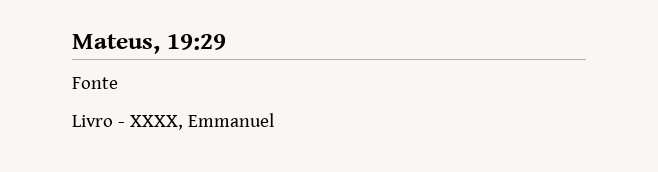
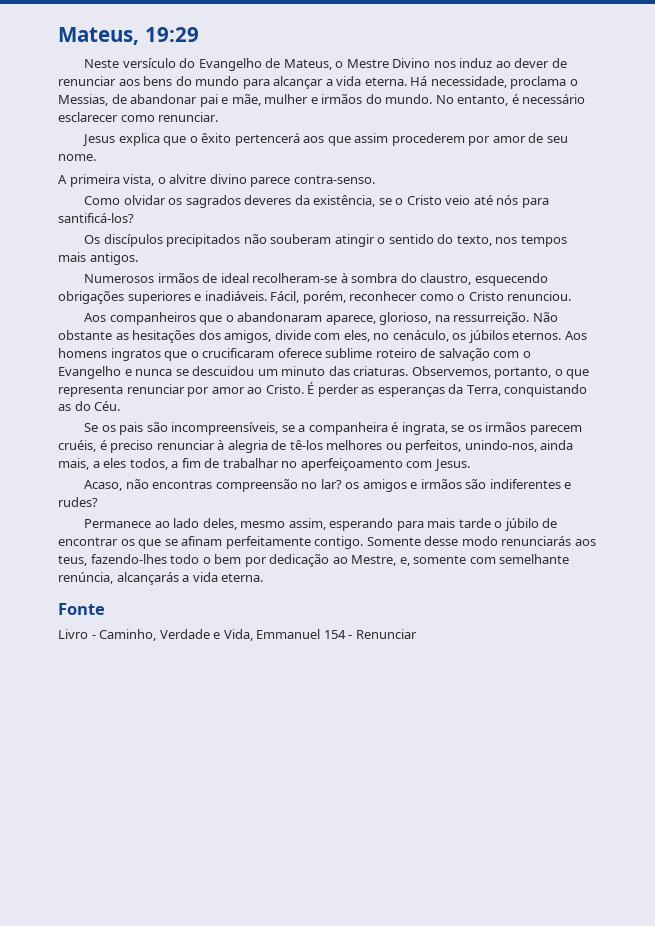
[72,77,118,89] [72,113,274,130] Fonte // Livro - XXXX, Emmanuel -> [84,58,567,71] [58,76,578,89] [58,94,586,107] [58,112,219,122] [82,133,568,146] [58,154,96,161] [58,174,375,187] [84,195,549,208] [58,213,134,223] [84,234,567,247] [58,252,138,265] [84,273,548,286] [58,291,572,304] [84,312,558,325] [58,330,587,343] [58,348,531,361] [58,366,590,379] [58,382,588,397] [58,401,121,411] [84,422,582,435] [58,440,574,453] [58,458,470,471] [84,479,572,492] [58,497,98,507] [84,518,558,531] [58,536,596,549] [58,554,570,567] [58,572,264,585] [58,603,105,615] [58,629,417,641] Neste versículo do Evangelho de Mateus, o Mestre Divino nos induz ao dever de renunciar aos bens do mundo para alcançar a vida eterna. Há necessidade, proclama o Messias, de abandonar pai e mãe, mulher e irmãos do mundo. No entanto, é necessário esclarecer como renunciar. // Jesus explica que o êxito pertencerá aos que assim procederem por amor de seu nome. // A primeira vista, o alvitre divino parece contra-senso. // Como olvidar os sagrados deveres da existência, se o Cristo veio até nós para santificá-los? // Os discípulos precipitados não souberam atingir o sentido do texto, nos tempos mais antigos. // Numerosos irmãos de ideal recolheram-se à sombra do claustro, esquecendo obrigações superiores e inadiáveis. Fácil, porém, reconhecer como o Cristo renunciou. // Aos companheiros que o abandonaram aparece, glorioso, na ressurreição. Não obstante as hesitações dos amigos, divide com eles, no cenáculo, os júbilos eternos. Aos homens ingratos que o crucificaram oferece sublime roteiro de salvação com o Evangelho e nunca se descuidou um minuto das criaturas. Observemos, portanto, o que representa renunciar por amor ao Cristo. É perder as esperanças da Terra, conquistando as do Céu. // Se os pais são incompreensíveis, se a companheira é ingrata, se os irmãos parecem cruéis, é preciso renunciar à alegria de tê-los melhores ou perfeitos, unindo-nos, ainda mais, a eles todos, a fim de trabalhar no aperfeiçoamento com Jesus. // Acaso, não encontras compreensão no lar? os amigos e irmãos são indiferentes e rudes? // Permanece ao lado deles, mesmo assim, esperando para mais tarde o júbilo de encontrar os que se afinam perfeitamente contigo. Somente desse modo renunciarás aos teus, fazendo-lhes todo o bem por dedicação ao Mestre, e, somente com semelhante renúncia, alcançarás a vida eterna. // Fonte // Livro - Caminho, Verdade e Vida, Emmanuel 154 - Renunciar

